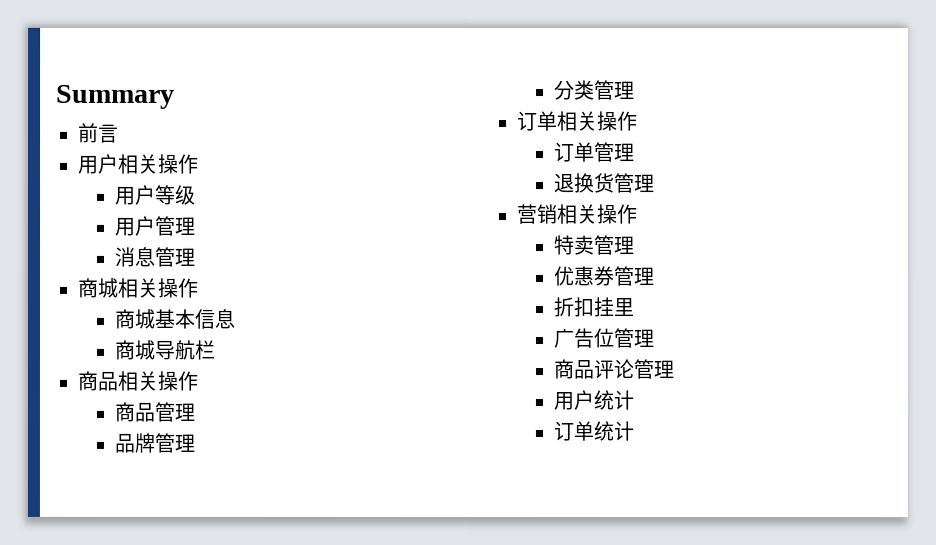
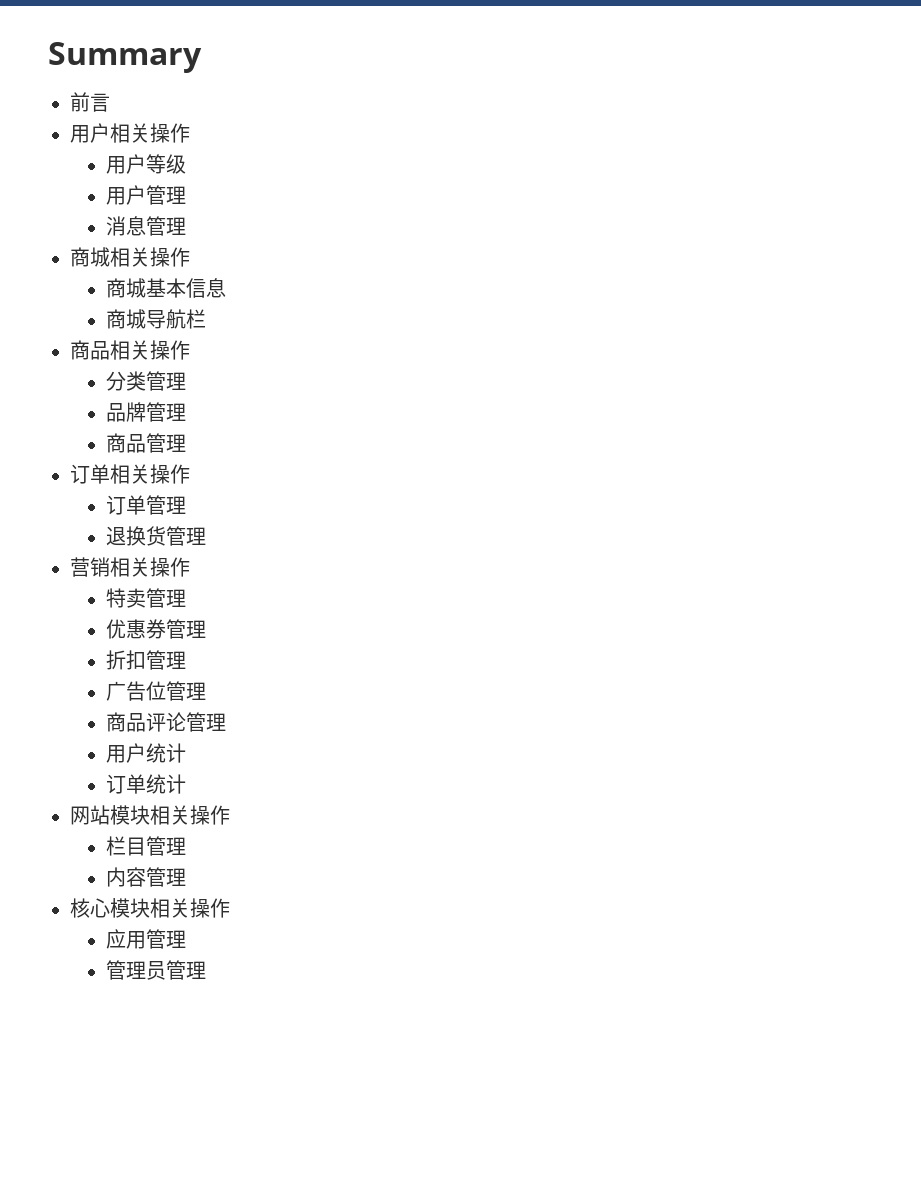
[114,401,156,422] 商品 -> [105,371,146,391] 分类
[554,80,596,101] 分类 -> [105,433,146,453] 商品
[593,297,635,318] 挂里 -> [145,650,186,670] 管理
(635, 431) none -> [70,805,230,825] [105,836,186,856] [105,867,186,887] [70,898,230,918] [105,929,186,949] [105,960,206,980] // 网站模块相关操作 // 栏目管理 // 内容管理 // 核心模块相关操作 // 应用管理 // 管理员管理

